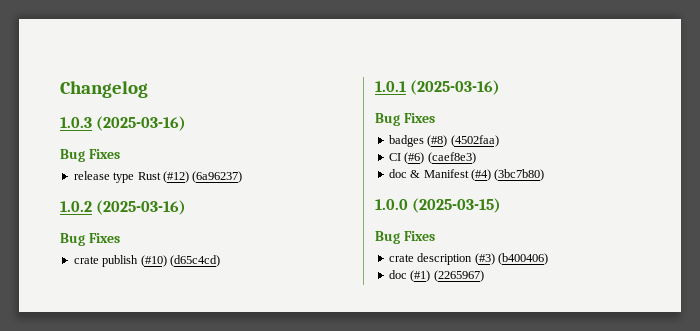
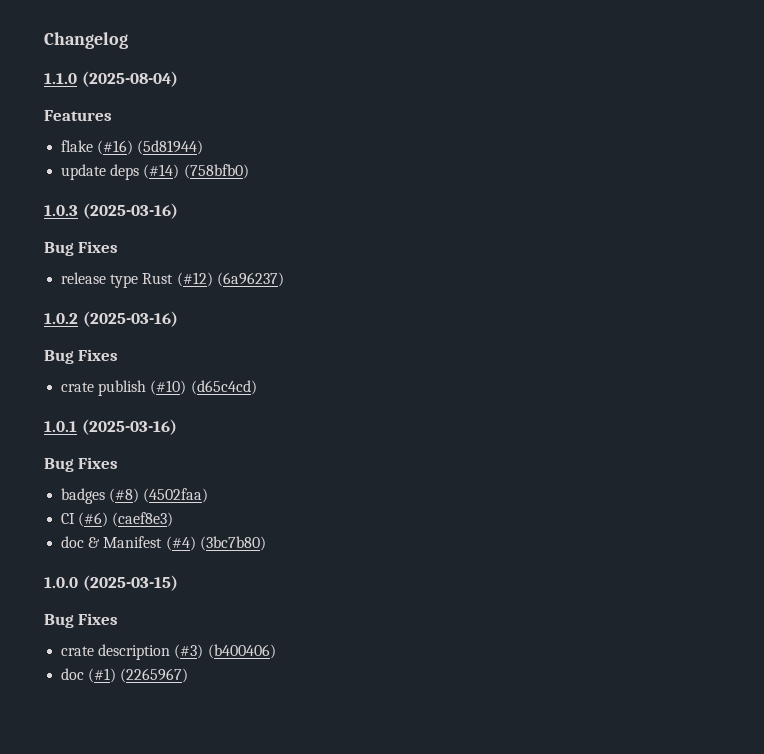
(148, 89) none -> [44,71,178,87] [44,110,112,121] [61,140,204,155] [61,164,249,180] // 1.1.0 (2025-08-04) // Features // flake (#16) (5d81944) // update deps (#14) (758bfb0)

